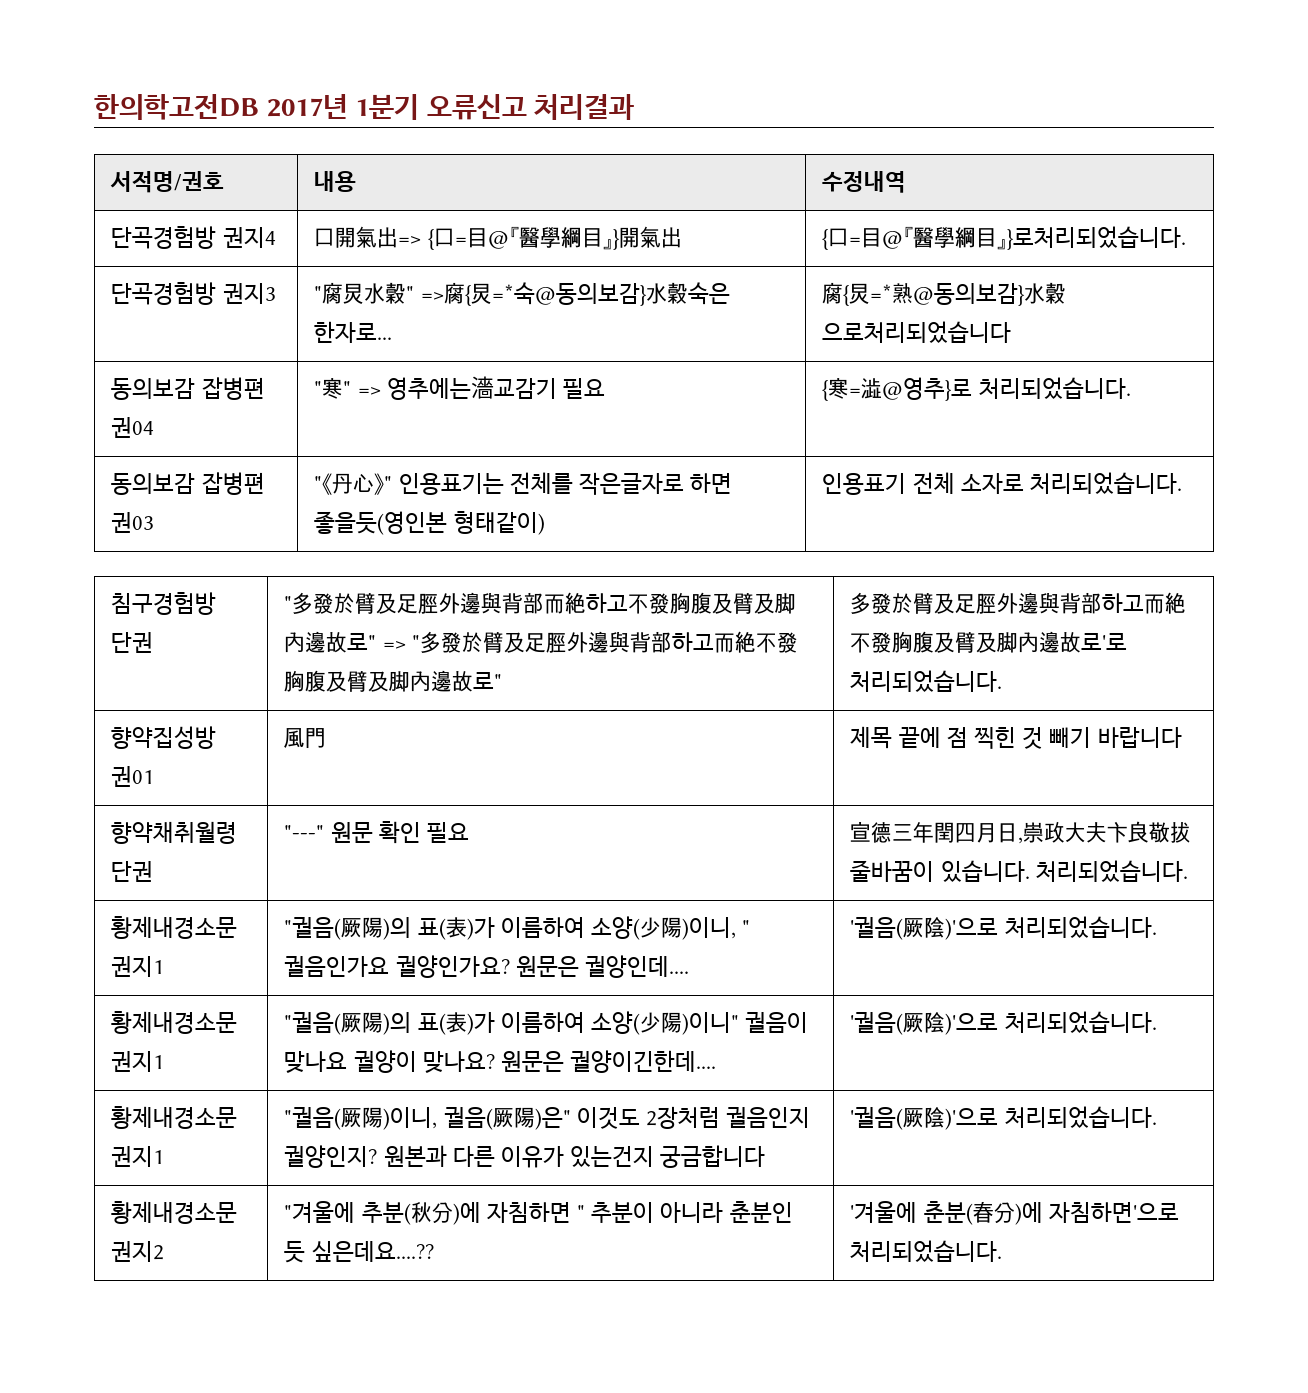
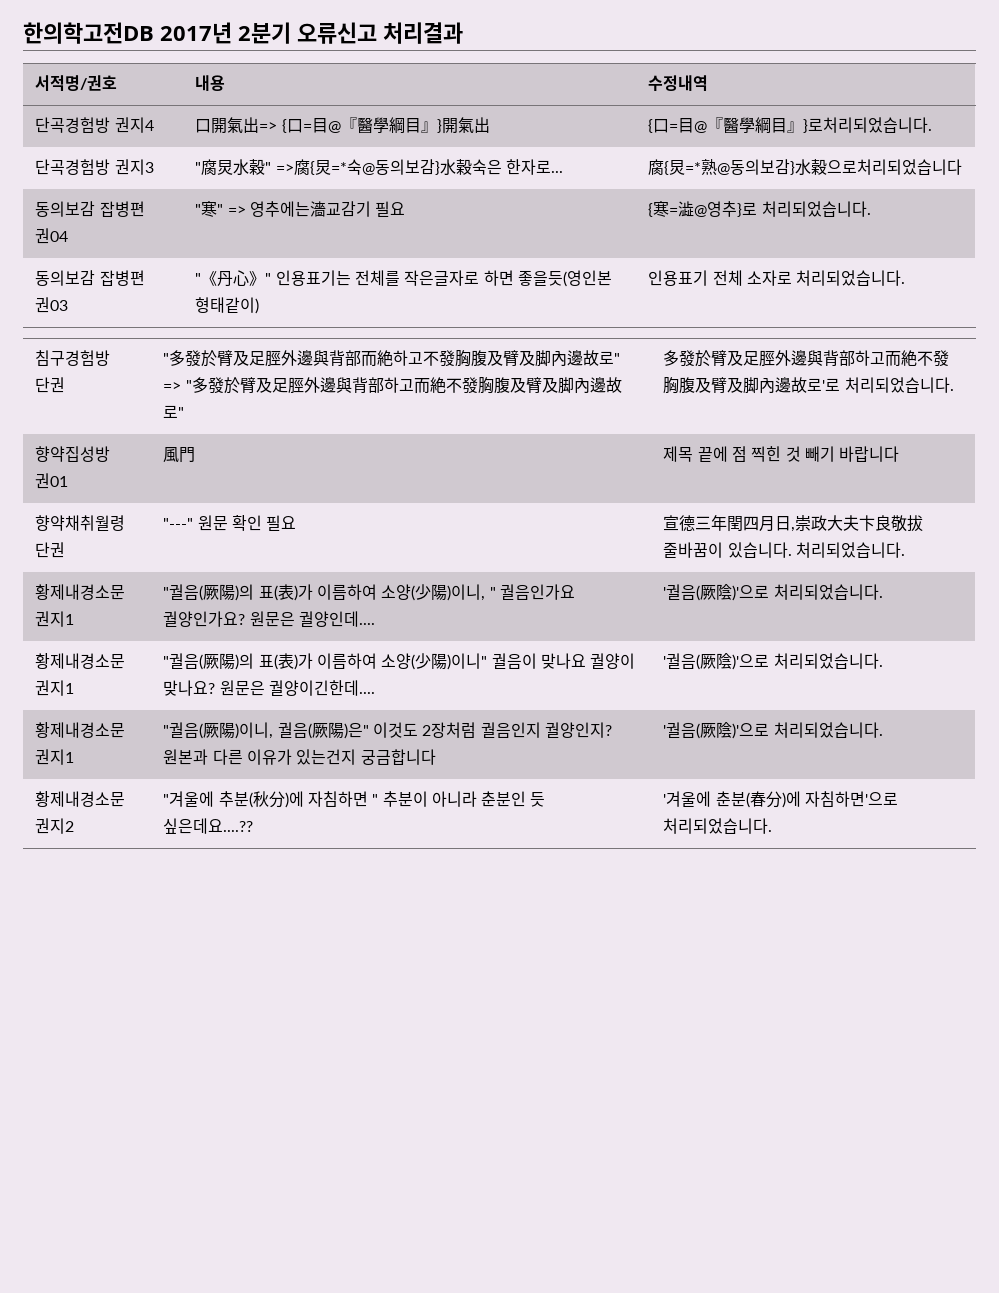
[355,94,420,120] 1분기 -> [238,22,291,44] 2분기

